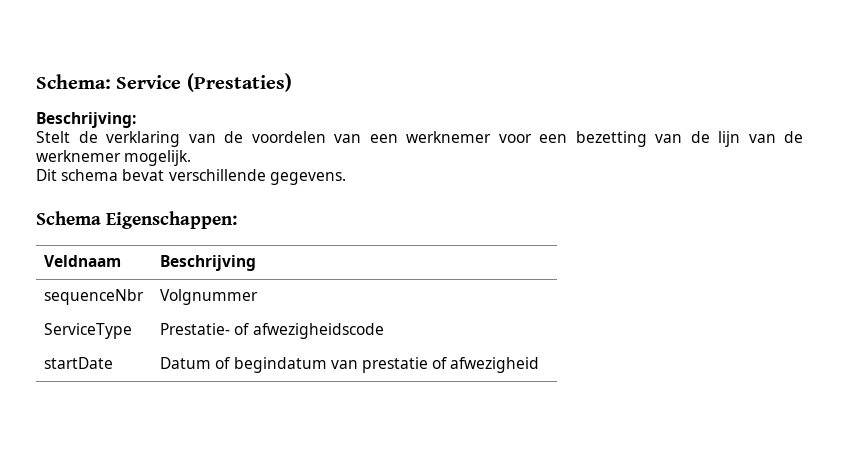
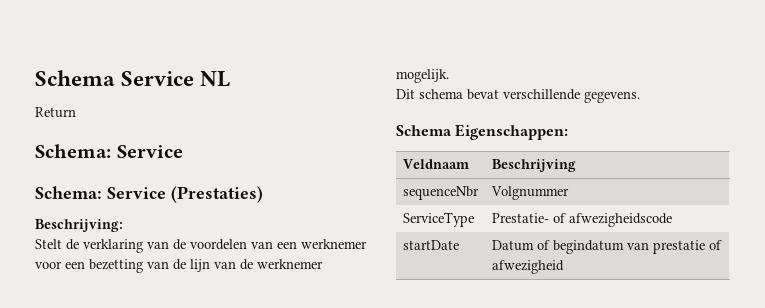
(36, 81) none -> [35,70,231,87] [35,107,76,118] [35,144,183,158] Schema Service NL // Return // Schema: Service //

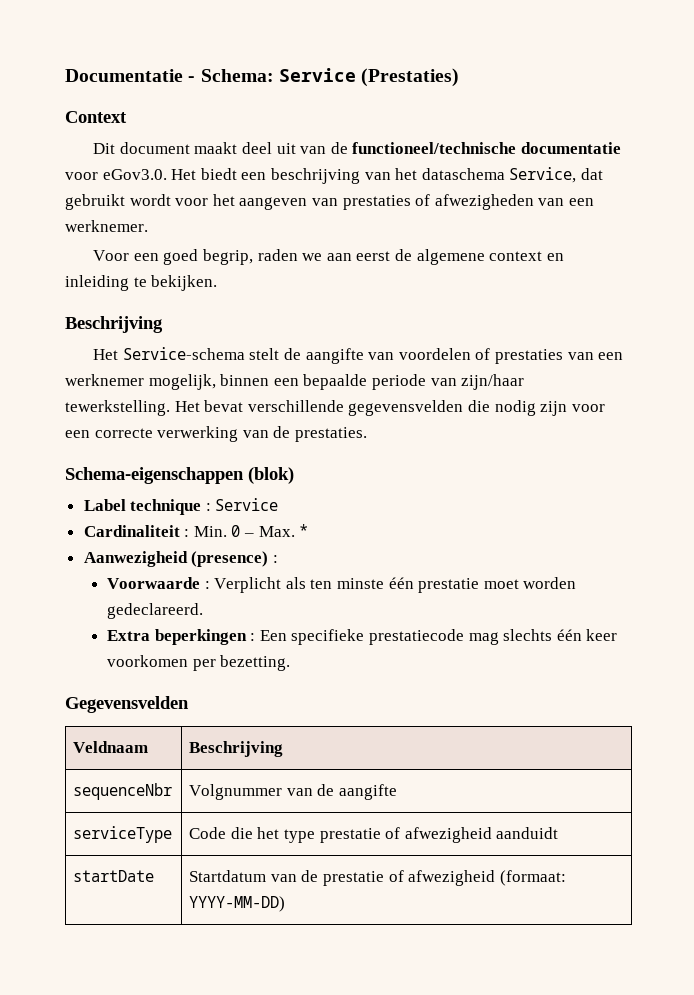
[35,70,231,87] [35,107,76,118] [35,144,183,158] [35,186,263,203] [35,219,123,232] [35,239,367,253] [35,259,323,273] [396,69,449,83] [396,89,640,103] [396,124,569,140] [402,159,469,169] [491,159,576,172] [402,186,479,200] [490,186,569,200] [402,212,474,227] [491,213,672,227] [402,240,459,250] [491,240,722,254] [491,260,564,274] Schema Service NL // Return // Schema: Service // Schema: Service (Prestaties) // Beschrijving: // Stelt de verklaring van de voordelen van een werknemer voor een bezetting van de lijn van de werknemer mogelijk. // Dit schema bevat verschillende gegevens. // Schema Eigenschappen: // Veldnaam | Beschrijving // sequenceNbr | Volgnummer // ServiceType | Prestatie- of afwezigheidscode // startDate | Datum of begindatum van prestatie of afwezigheid -> [65,68,460,87] [65,111,127,123] [93,142,622,154] [65,167,603,184] [65,194,594,210] [65,220,148,232] [93,249,564,265] [65,275,218,291] [65,316,163,333] [93,347,624,364] [65,374,525,390] [65,400,605,416] [65,426,367,442] [65,467,294,484] [83,498,279,515] [83,524,309,537] [83,551,278,567] [106,577,577,593] [106,603,203,619] [106,629,618,645] [106,655,291,671] [65,696,189,713] [73,741,149,753] [189,741,284,757] [73,783,173,800] [189,784,398,800] [73,826,173,843] [189,827,559,843] [73,870,155,882] [189,870,566,886] [189,896,286,912] Documentatie - Schema: Service (Prestaties) // Context // Dit document maakt deel uit van de functioneel/technische documentatie voor eGov3.0. Het biedt een beschrijving van het dataschema Service, dat gebruikt wordt voor het aangeven van prestaties of afwezigheden van een werknemer. // Voor een goed begrip, raden we aan eerst de algemene context en inleiding te bekijken. // Beschrijving // Het Service-schema stelt de aangifte van voordelen of prestaties van een werknemer mogelijk, binnen een bepaalde periode van zijn/haar tewerkstelling. Het bevat verschillende gegevensvelden die nodig zijn voor een correcte verwerking van de prestaties. // Schema-eigenschappen (blok) // Label technique : Service // Cardinaliteit : Min. 0 – Max. * // Aanwezigheid (presence) : // Voorwaarde : Verplicht als ten minste één prestatie moet worden gedeclareerd. // Extra beperkingen : Een specifieke prestatiecode mag slechts één keer voorkomen per bezetting. // Gegevensvelden // Veldnaam | Beschrijving // sequenceNbr | Volgnummer van de aangifte // serviceType | Code die het type prestatie of afwezigheid aanduidt // startDate | Startdatum van de prestatie of afwezigheid (formaat: YYYY-MM-DD)

